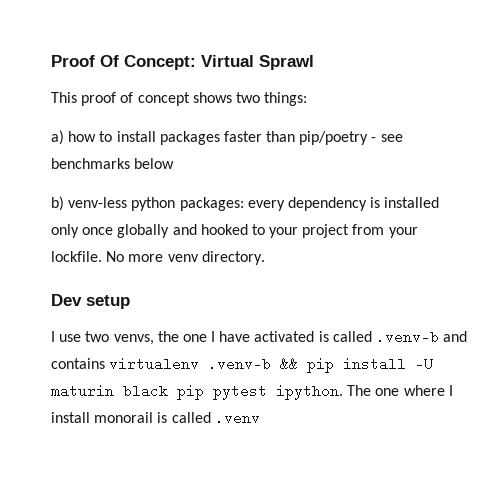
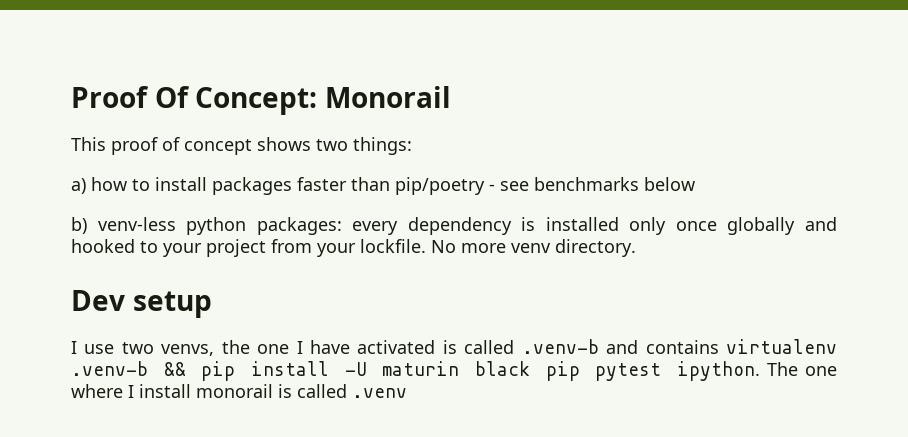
[201,55,314,70] Virtual Sprawl -> [324,86,451,108] Monorail

